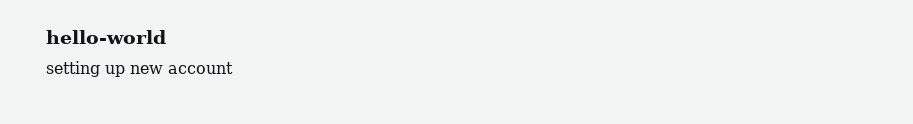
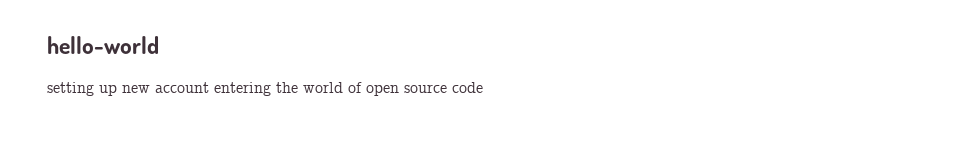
(233, 68) none -> [214,82,483,96] entering the world of open source code

